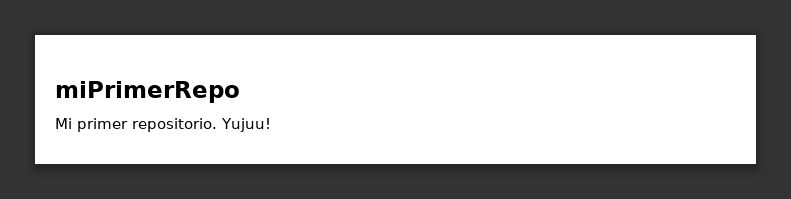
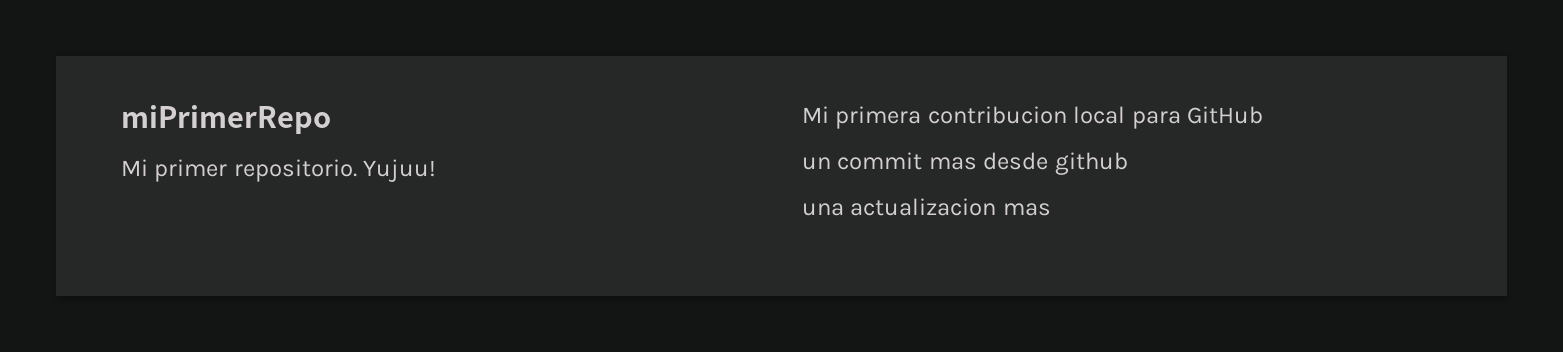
(271, 125) none -> [802,106,1264,129] [802,152,1128,175] [802,198,1051,216] // Mi primera contribucion local para GitHub // un commit mas desde github // una actualizacion mas

